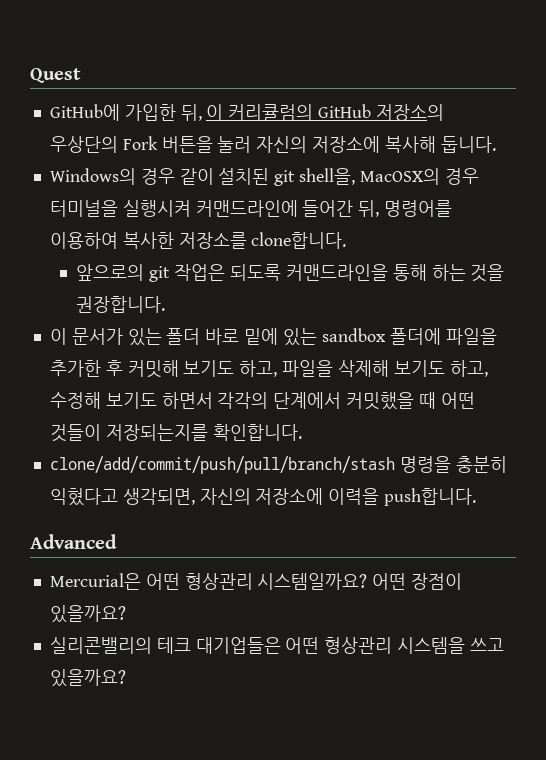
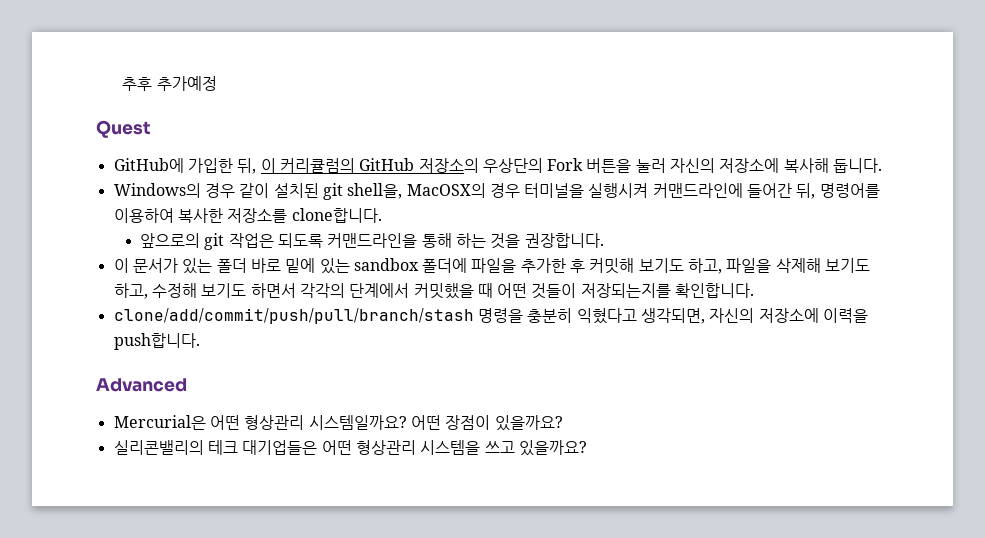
(30, 75) none -> [122,76,217,91] 추후 추가예정 //

